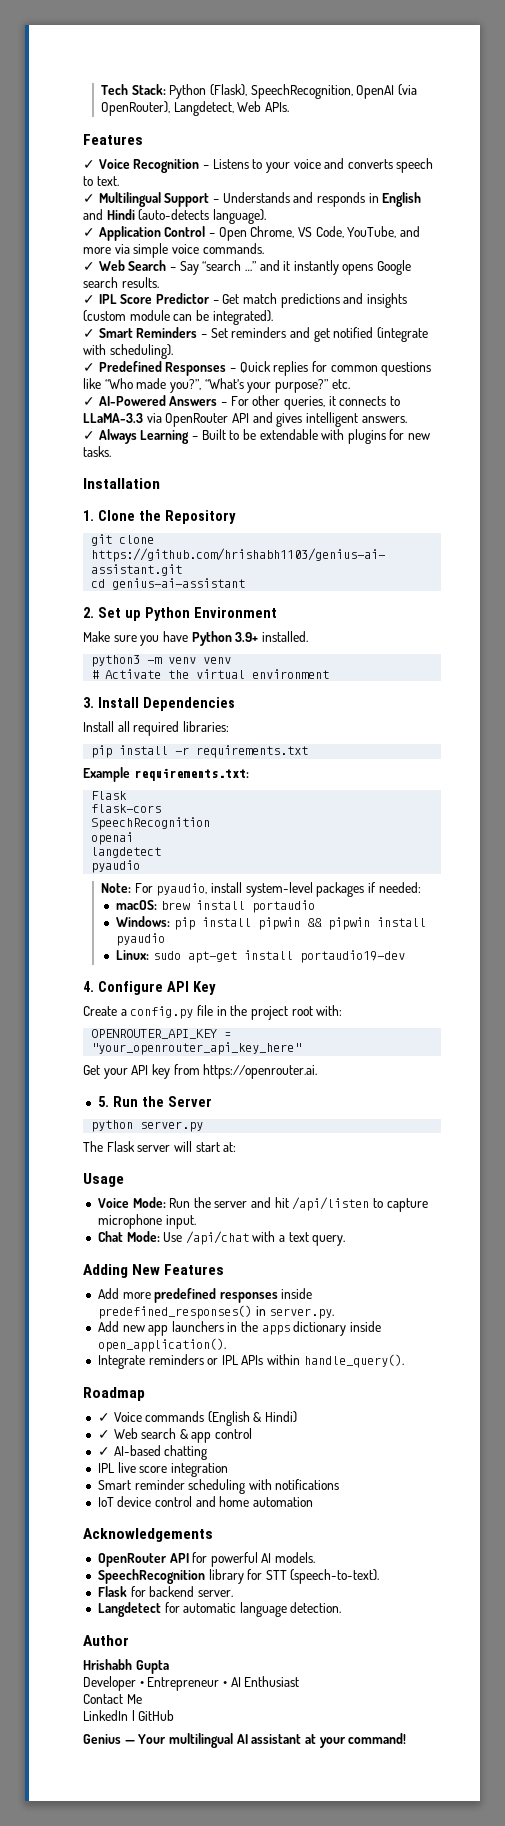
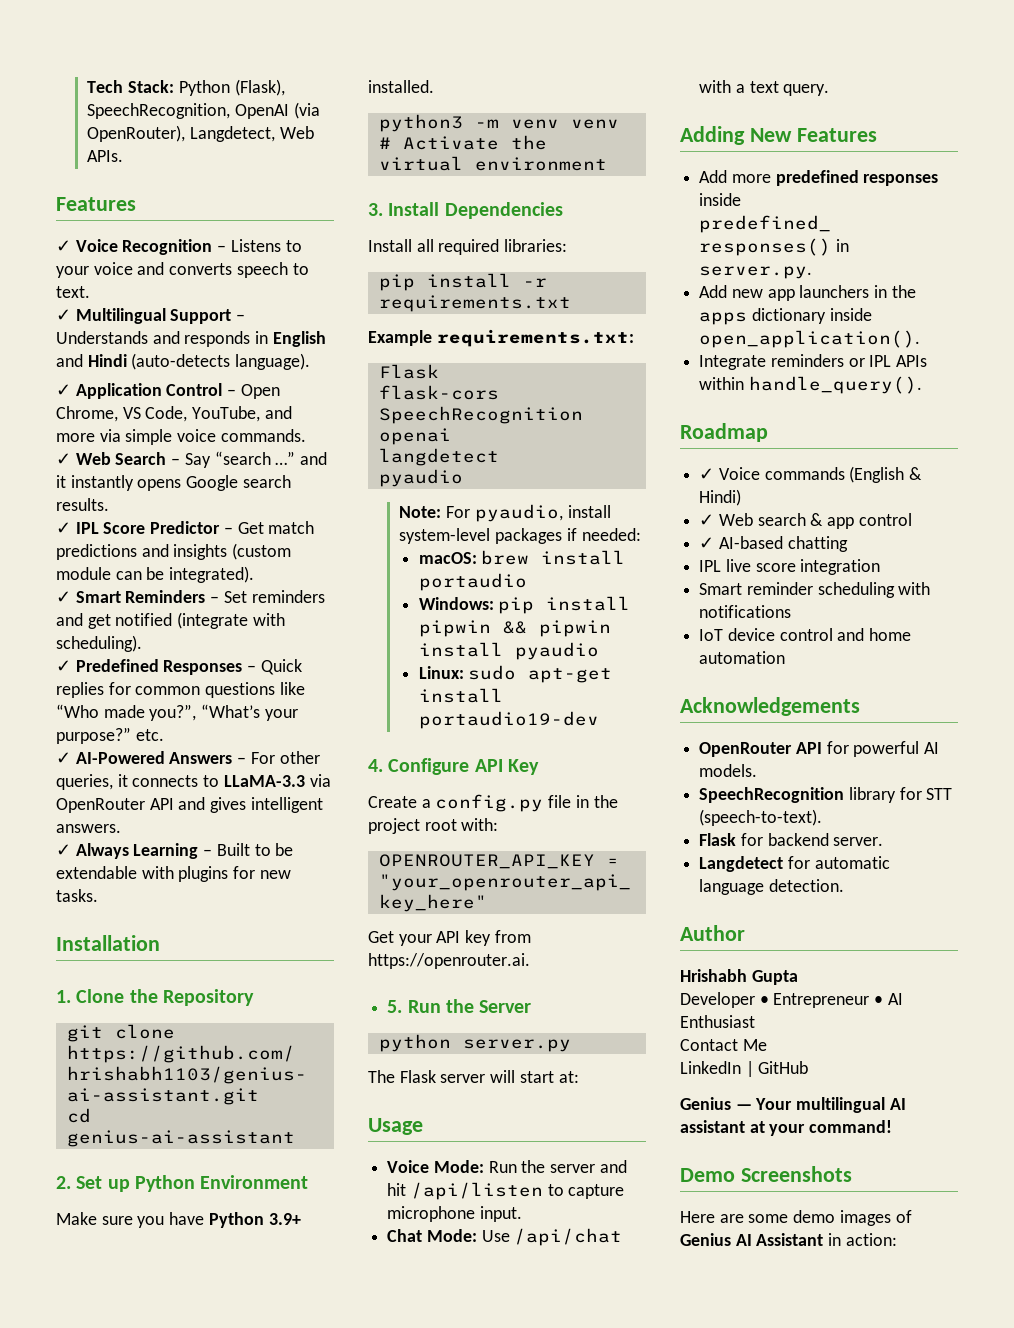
(407, 1738) none -> [680,1166,852,1182] [680,1210,912,1226] [680,1233,897,1246] // Demo Screenshots // Here are some demo images of Genius AI Assistant in action:

